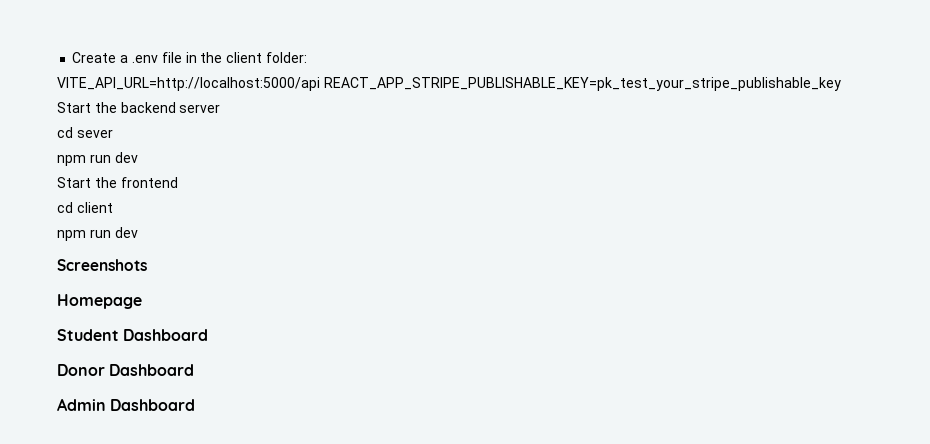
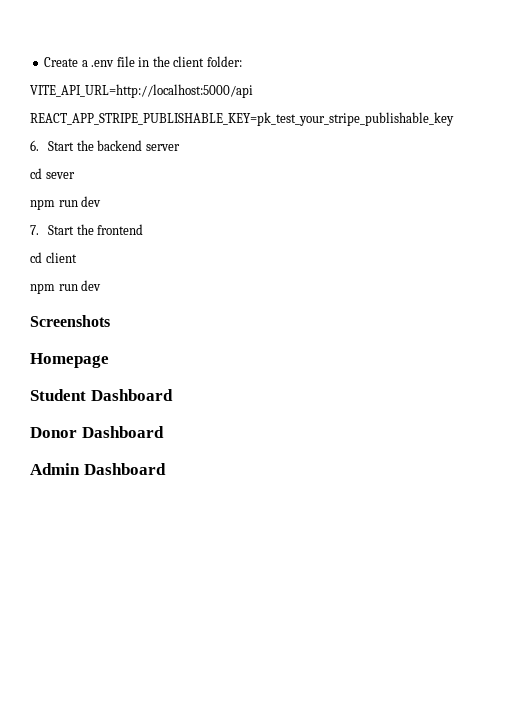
(320, 84) none -> (253, 91) //
(841, 84) none -> [30,140,39,151] 6.
(138, 157) none -> [30,225,39,235] 7.

